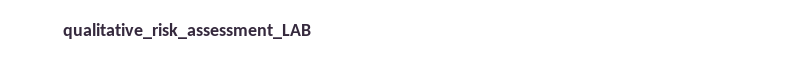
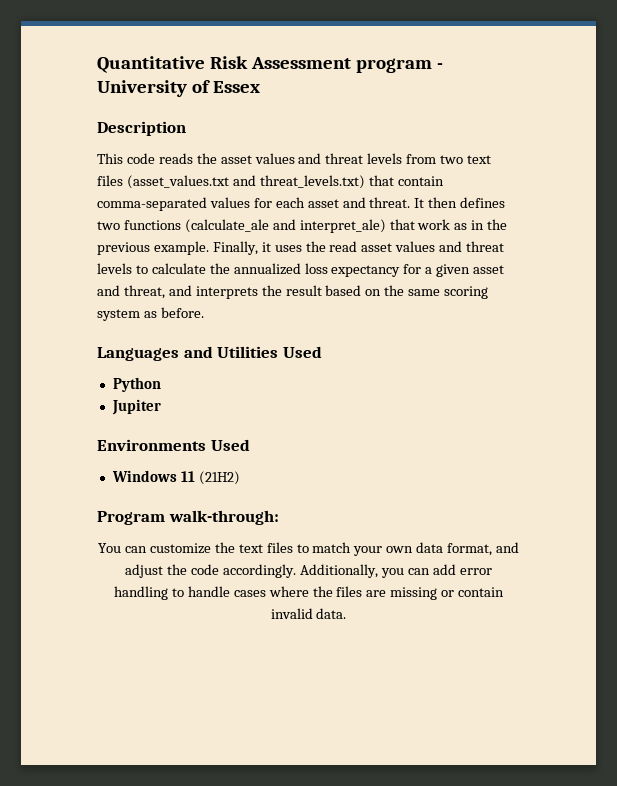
[63,23,311,39] qualitative_risk_assessment_LAB -> [97,56,443,73] [97,80,260,97] [97,121,186,136] [97,153,492,164] [97,175,444,189] [97,197,506,211] [97,219,508,233] [97,241,505,255] [97,263,505,277] [97,285,489,299] [97,307,204,321] [97,346,322,361] [112,377,161,392] [111,399,161,415] [97,439,250,451] [111,470,240,485] [97,510,279,525] [98,542,519,556] [125,564,492,578] [113,586,505,600] [270,608,347,619] Quantitative Risk Assessment program - University of Essex // Description // This code reads the asset values and threat levels from two text files (asset_values.txt and threat_levels.txt) that contain comma-separated values for each asset and threat. It then defines two functions (calculate_ale and interpret_ale) that work as in the previous example. Finally, it uses the read asset values and threat levels to calculate the annualized loss expectancy for a given asset and threat, and interprets the result based on the same scoring system as before. // Languages and Utilities Used // Python // Jupiter // Environments Used // Windows 11 (21H2) // Program walk-through: // You can customize the text files to match your own data format, and adjust the code accordingly. Additionally, you can add error handling to handle cases where the files are missing or contain invalid data.

